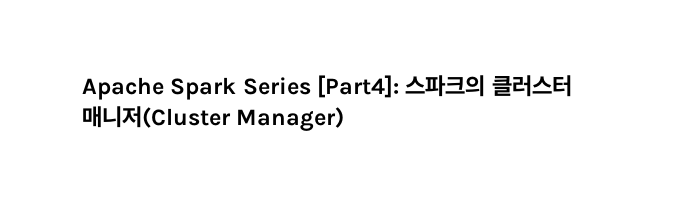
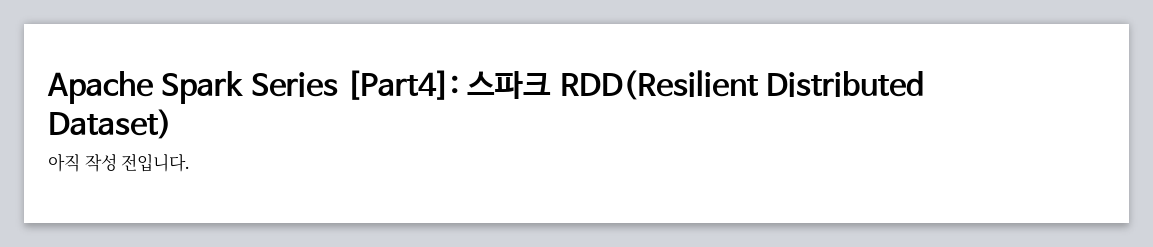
[405,75,572,97] [82,106,345,131] 스파크의 클러스터 매니저(Cluster Manager) -> [467,70,925,100] [48,109,172,139] [48,153,190,172] 스파크 RDD(Resilient Distributed Dataset) // 아직 작성 전입니다.

